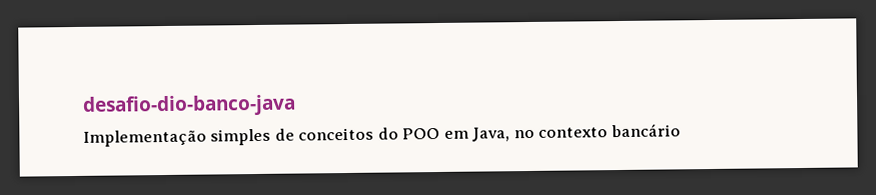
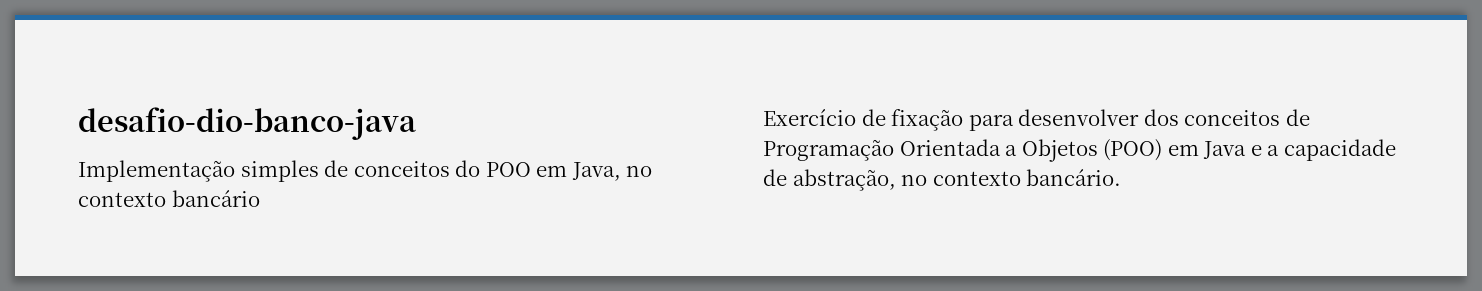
(681, 130) none -> [763,109,1310,131] [763,139,1396,162] [763,169,1122,191] // Exercício de fixação para desenvolver dos conceitos de Programação Orientada a Objetos (POO) em Java e a capacidade de abstração, no contexto bancário.

